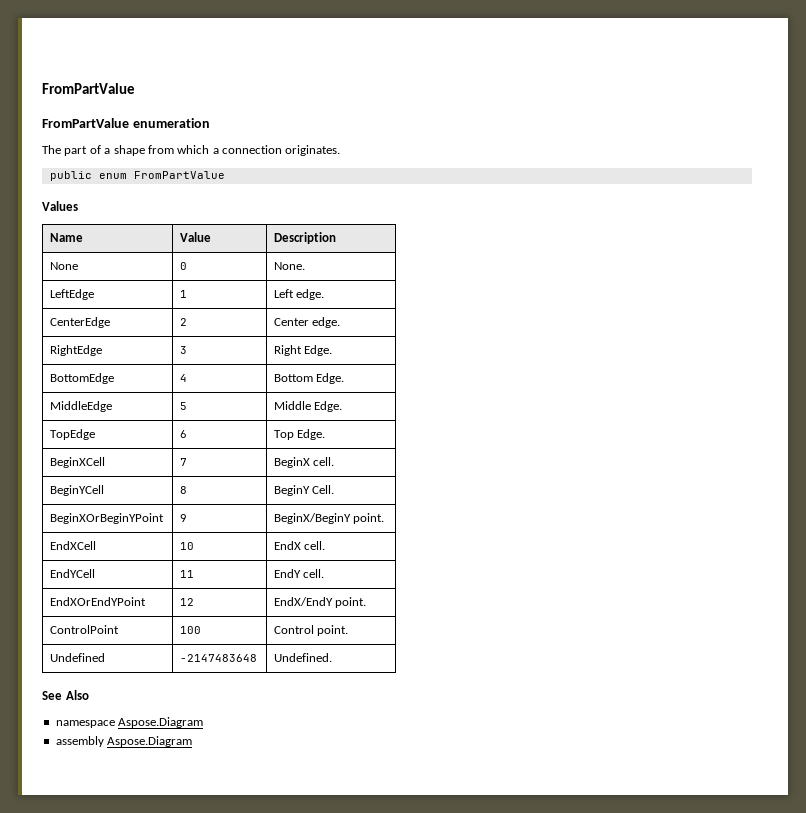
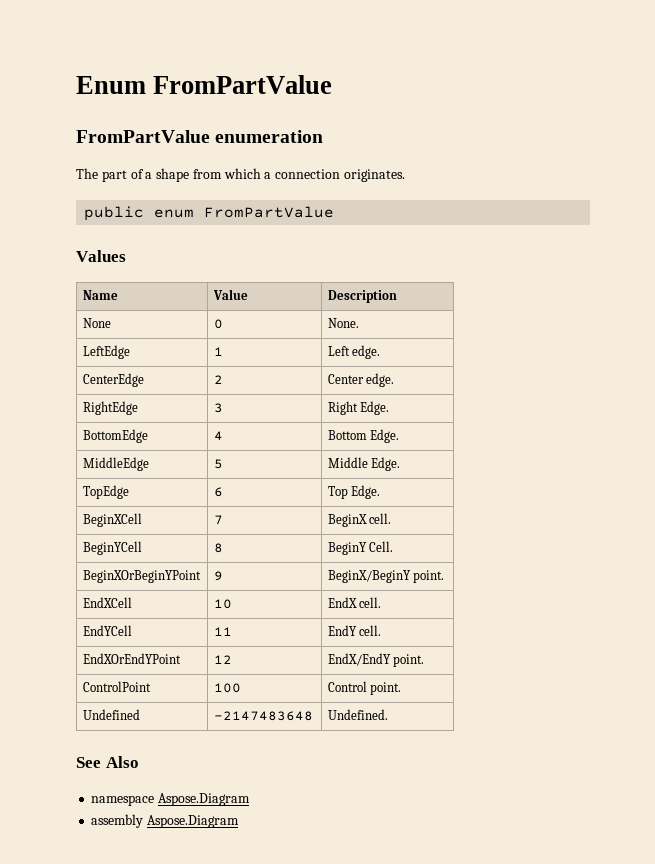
(42, 88) none -> [76,76,146,94] Enum

